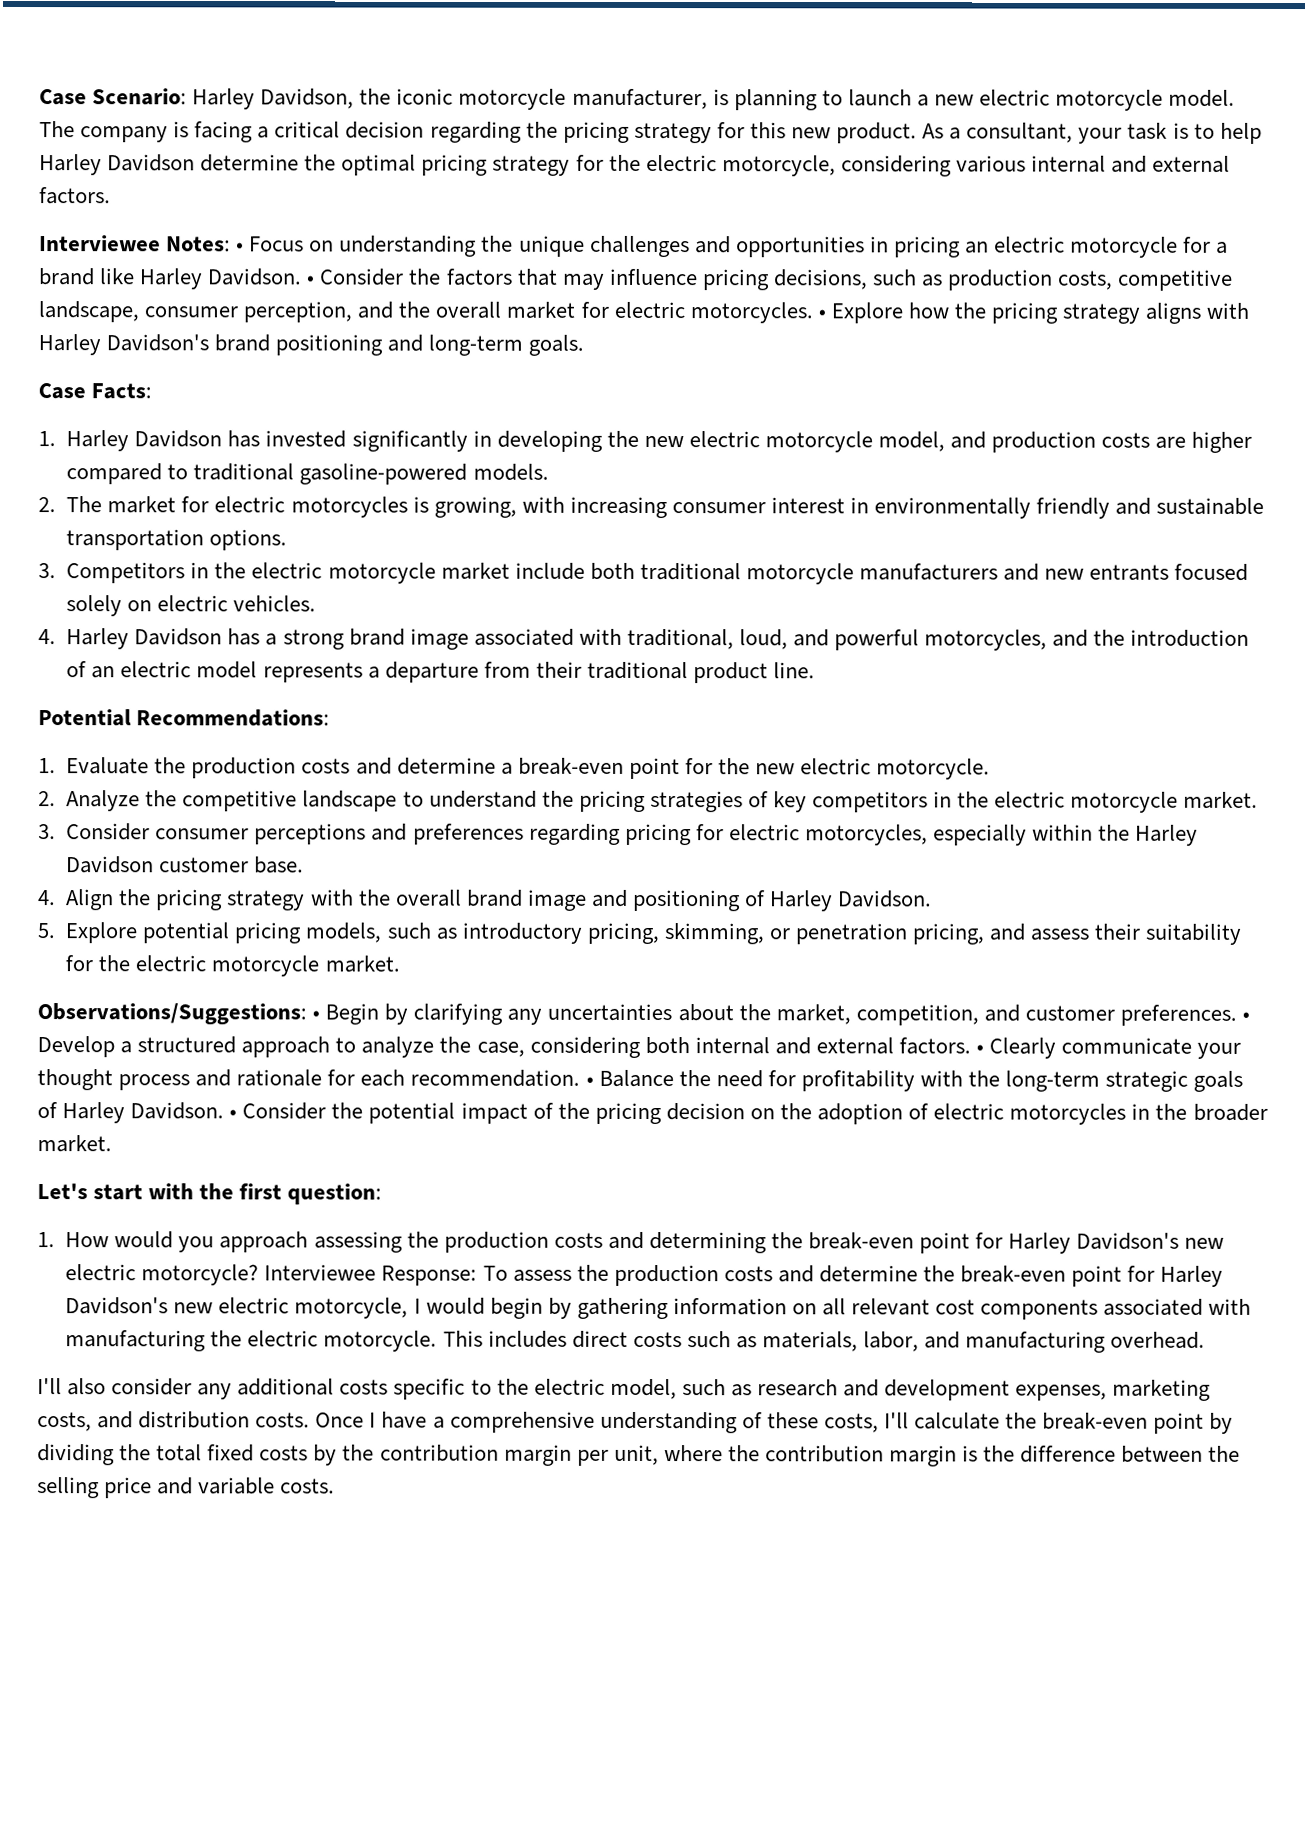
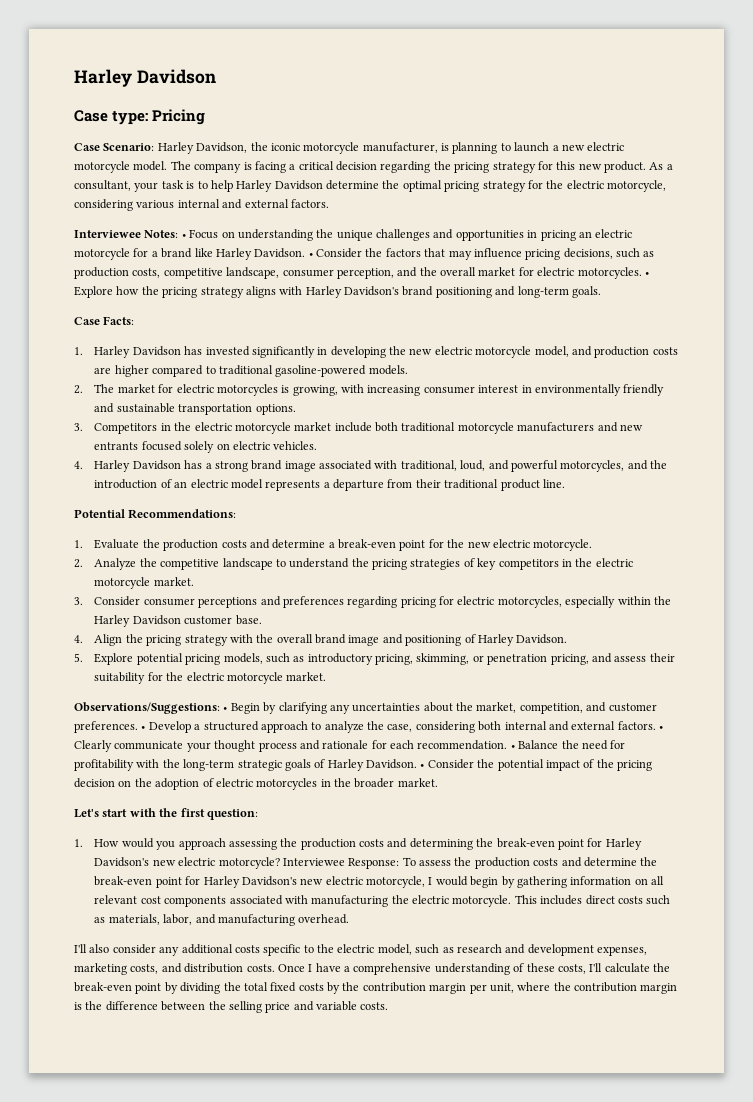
(39, 97) none -> [74,69,216,87] [74,109,206,125] Harley Davidson // Case type: Pricing //

